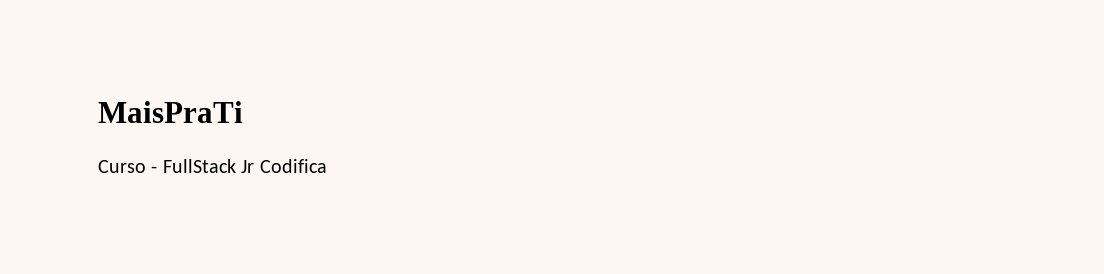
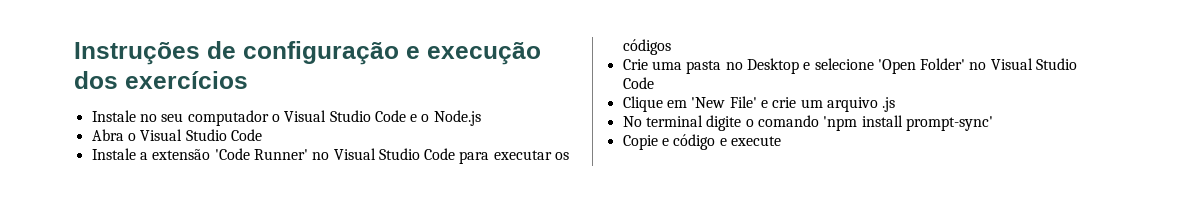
[98,101,243,123] [98,159,327,173] MaisPraTi // Curso - FullStack Jr Codifica -> [74,41,541,65] [74,71,248,89] [91,110,481,126] [91,129,262,141] [91,148,570,164] [622,39,671,55] [622,58,1078,74] [622,77,654,89] [622,96,896,112] [622,115,993,131] [622,134,781,150] Instruções de configuração e execução dos exercícios // Instale no seu computador o Visual Studio Code e o Node.js // Abra o Visual Studio Code // Instale a extensão 'Code Runner' no Visual Studio Code para executar os códigos // Crie uma pasta no Desktop e selecione 'Open Folder' no Visual Studio Code // Clique em 'New File' e crie um arquivo .js // No terminal digite o comando 'npm install prompt-sync' // Copie e código e execute

